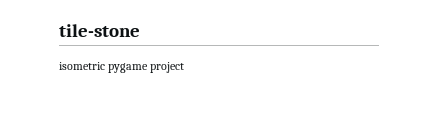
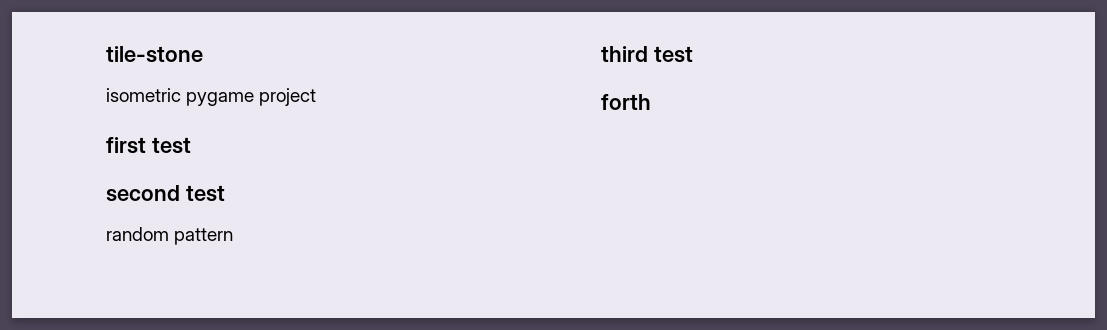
(185, 67) none -> [106,137,191,154] [106,185,225,202] [106,227,234,245] [601,46,693,63] [601,94,651,110] // first test // second test // random pattern // third test // forth

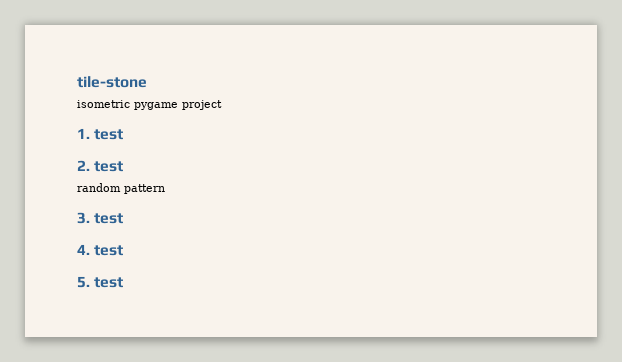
[106,137,191,154] [106,185,180,202] first test // second -> [77,128,124,140] [77,160,90,171] 1. test // 2.
[601,46,693,63] [601,94,651,110] third test // forth -> [77,212,124,224] [77,244,124,256] [77,276,124,288] 3. test // 4. test // 5. test

